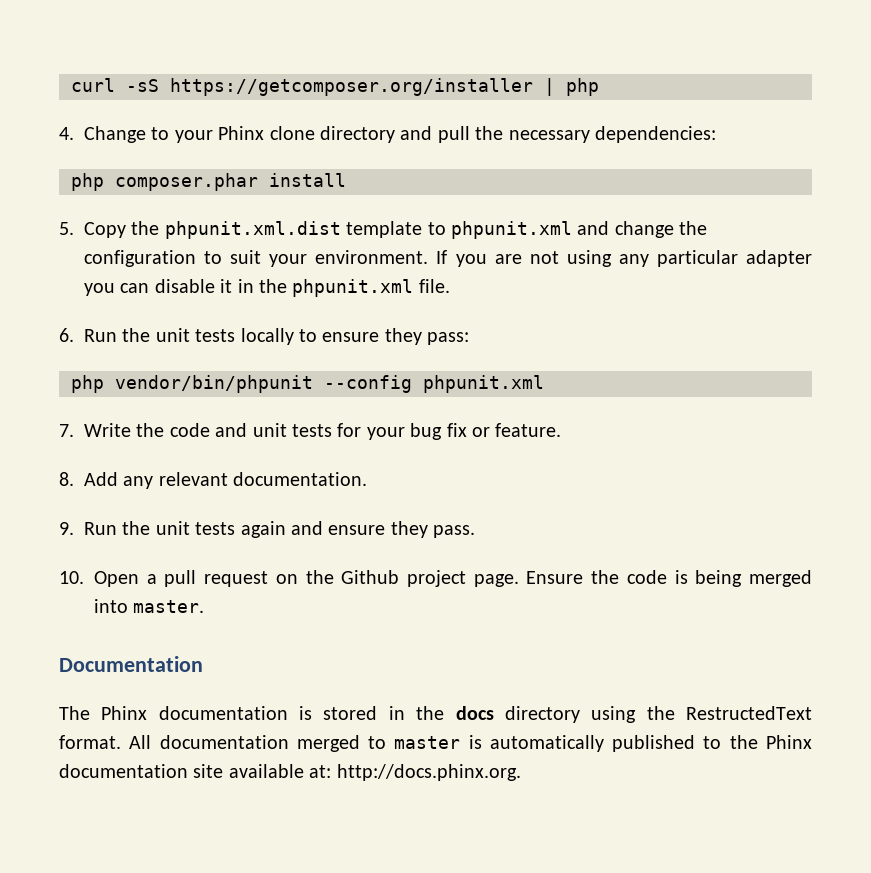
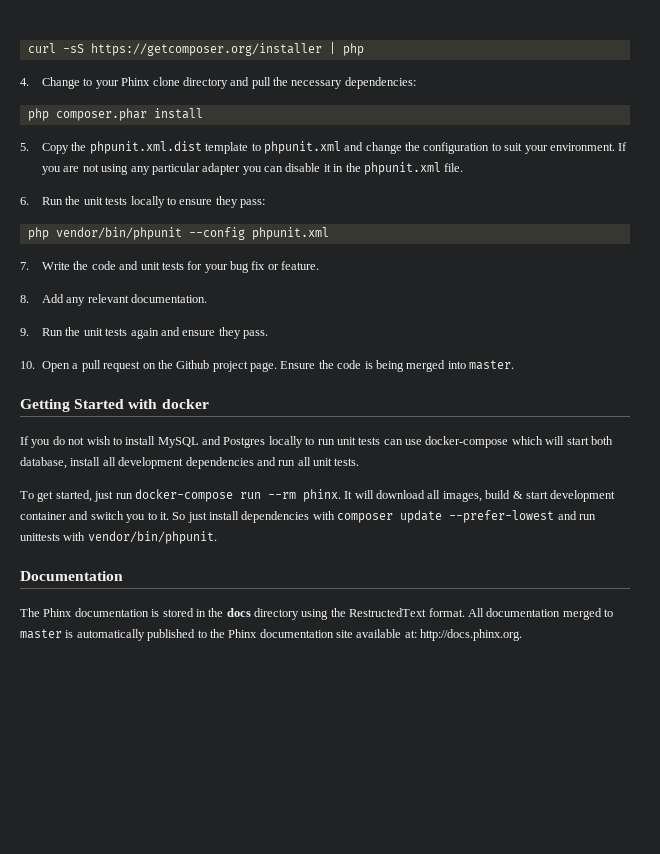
(205, 606) none -> [20,399,209,412] [20,436,613,448] [20,457,360,469] [20,489,616,502] [20,510,596,523] [20,531,217,544] // Getting Started with docker // If you do not wish to install MySQL and Postgres locally to run unit tests can use docker-compose which will start both database, install all development dependencies and run all unit tests. // To get started, just run docker-compose run --rm phinx. It will download all images, build & start development container and switch you to it. So just install dependencies with composer update --prefer-lowest and run unittests with vendor/bin/phpunit.

